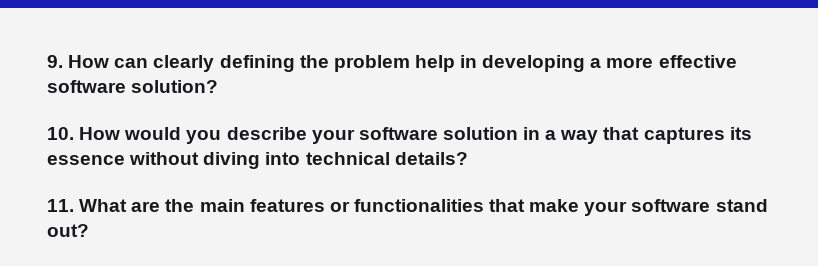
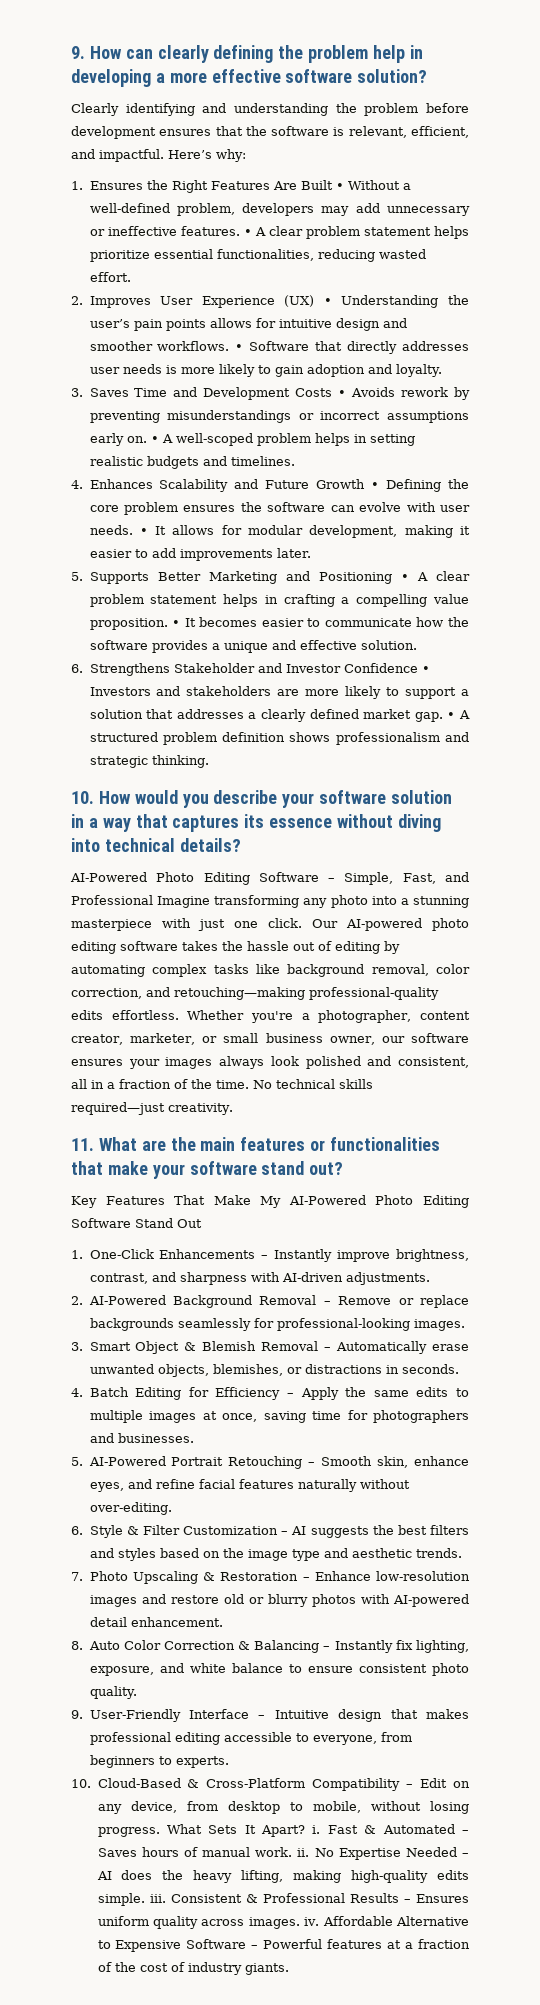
(219, 86) none -> [71,103,470,116] [71,126,469,139] [71,149,246,162] [71,180,411,193] [89,203,471,216] [89,226,469,239] [89,249,426,262] [89,272,131,282] [71,295,469,308] [89,318,407,331] [89,341,469,354] [89,364,443,377] [71,387,470,400] [89,410,469,423] [89,433,415,446] [89,456,295,469] [71,479,469,492] [89,502,470,515] [89,525,470,538] [89,548,312,561] [71,571,470,584] [89,594,469,607] [89,617,469,630] [89,640,417,653] [71,663,430,676] [89,686,469,699] [89,709,470,722] [89,732,470,745] [89,755,209,768] // Clearly identifying and understanding the problem before development ensures that the software is relevant, efficient, and impactful. Here’s why: // 1. Ensures the Right Features Are Built • Without a well-defined problem, developers may add unnecessary or ineffective features. • A clear problem statement helps prioritize essential functionalities, reducing wasted effort. // 2. Improves User Experience (UX) • Understanding the user’s pain points allows for intuitive design and smoother workflows. • Software that directly addresses user needs is more likely to gain adoption and loyalty. // 3. Saves Time and Development Costs • Avoids rework by preventing misunderstandings or incorrect assumptions early on. • A well-scoped problem helps in setting realistic budgets and timelines. // 4. Enhances Scalability and Future Growth • Defining the core problem ensures the software can evolve with user needs. • It allows for modular development, making it easier to add improvements later. // 5. Supports Better Marketing and Positioning • A clear problem statement helps in crafting a compelling value proposition. • It becomes easier to communicate how the software provides a unique and effective solution. // 6. Strengthens Stakeholder and Investor Confidence • Investors and stakeholders are more likely to support a solution that addresses a clearly defined market gap. • A structured problem definition shows professionalism and strategic thinking.
(468, 158) none -> [70,872,469,885] [71,895,470,908] [71,918,469,931] [71,941,400,954] [71,964,470,977] [71,987,439,1000] [71,1010,470,1023] [71,1033,469,1045] [71,1056,470,1069] [71,1079,373,1089] [71,1102,233,1115] // AI-Powered Photo Editing Software – Simple, Fast, and Professional Imagine transforming any photo into a stunning masterpiece with just one click. Our AI-powered photo editing software takes the hassle out of editing by automating complex tasks like background removal, color correction, and retouching—making professional-quality edits effortless. Whether you're a photographer, content creator, marketer, or small business owner, our software ensures your images always look polished and consistent, all in a fraction of the time. No technical skills required—just creativity.
(89, 230) none -> [71,1195,469,1208] [71,1218,202,1228] [71,1249,469,1262] [89,1272,430,1285] [71,1295,470,1308] [89,1318,465,1331] [71,1341,469,1354] [89,1364,459,1377] [71,1387,469,1400] [89,1410,469,1423] [89,1433,194,1443] [71,1456,469,1469] [89,1479,410,1492] [89,1502,172,1515] [71,1525,470,1538] [89,1548,462,1561] [71,1571,470,1584] [89,1594,469,1607] [89,1617,223,1627] [71,1640,469,1653] [89,1663,469,1676] [89,1686,138,1699] [71,1709,470,1722] [89,1732,412,1745] [89,1755,229,1768] [71,1778,471,1791] [97,1801,469,1814] [97,1824,470,1837] [97,1847,470,1860] [96,1870,469,1883] [97,1893,469,1906] [97,1916,469,1929] [97,1939,470,1952] [97,1962,289,1975] // Key Features That Make My AI-Powered Photo Editing Software Stand Out // 1. One-Click Enhancements – Instantly improve brightness, contrast, and sharpness with AI-driven adjustments. // 2. AI-Powered Background Removal – Remove or replace backgrounds seamlessly for professional-looking images. // 3. Smart Object & Blemish Removal – Automatically erase unwanted objects, blemishes, or distractions in seconds. // 4. Batch Editing for Efficiency – Apply the same edits to multiple images at once, saving time for photographers and businesses. // 5. AI-Powered Portrait Retouching – Smooth skin, enhance eyes, and refine facial features naturally without over-editing. // 6. Style & Filter Customization – AI suggests the best filters and styles based on the image type and aesthetic trends. // 7. Photo Upscaling & Restoration – Enhance low-resolution images and restore old or blurry photos with AI-powered detail enhancement. // 8. Auto Color Correction & Balancing – Instantly fix lighting, exposure, and white balance to ensure consistent photo quality. // 9. User-Friendly Interface – Intuitive design that makes professional editing accessible to everyone, from beginners to experts. // 10. Cloud-Based & Cross-Platform Compatibility – Edit on any device, from desktop to mobile, without losing progress. What Sets It Apart? i. Fast & Automated – Saves hours of manual work. ii. No Expertise Needed – AI does the heavy lifting, making high-quality edits simple. iii. Consistent & Professional Results – Ensures uniform quality across images. iv. Affordable Alternative to Expensive Software – Powerful features at a fraction of the cost of industry giants.

